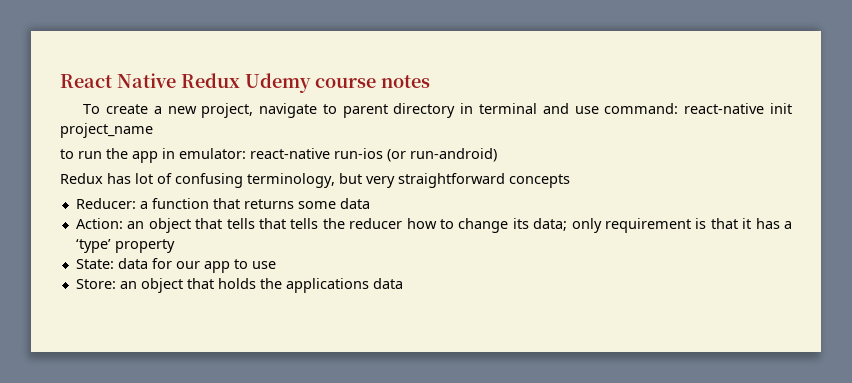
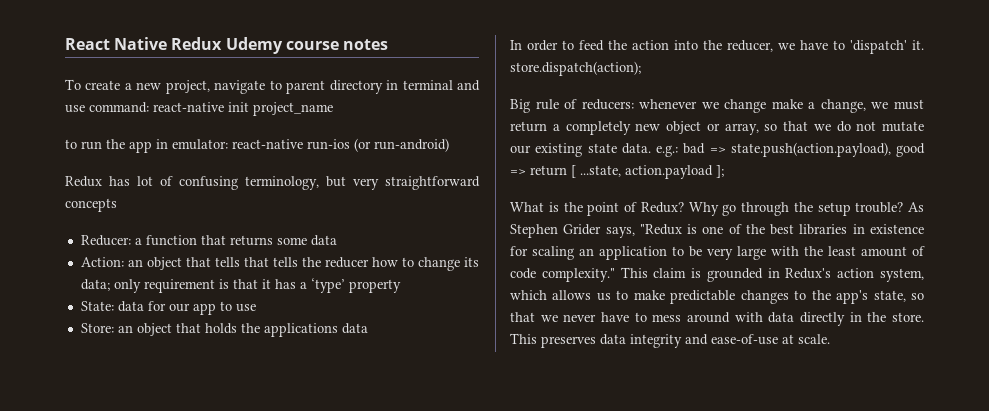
(403, 283) none -> [510,40,924,54] [510,61,641,76] [510,99,924,113] [510,121,924,135] [510,142,925,157] [510,165,724,179] [510,202,924,216] [510,224,924,238] [510,246,925,260] [510,267,924,282] [510,290,924,304] [510,312,924,326] [510,333,830,348] // In order to feed the action into the reducer, we have to 'dispatch' it. store.dispatch(action); // Big rule of reducers: whenever we change make a change, we must return a completely new object or array, so that we do not mutate our existing state data. e.g.: bad => state.push(action.payload), good => return [ ...state, action.payload ]; // What is the point of Redux? Why go through the setup trouble? As Stephen Grider says, "Redux is one of the best libraries in existence for scaling an application to be very large with the least amount of code complexity." This claim is grounded in Redux's action system, which allows us to make predictable changes to the app's state, so that we never have to mess around with data directly in the store. This preserves data integrity and ease-of-use at scale.

